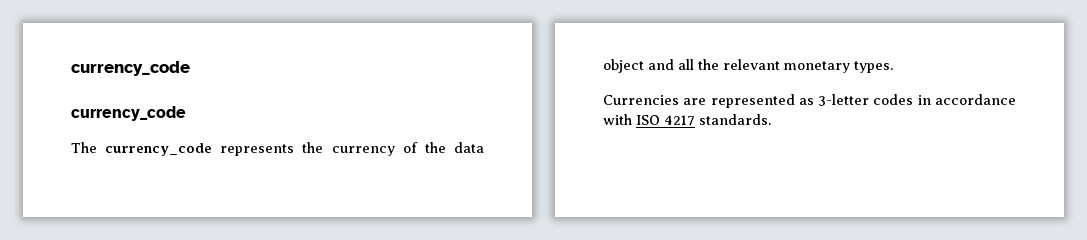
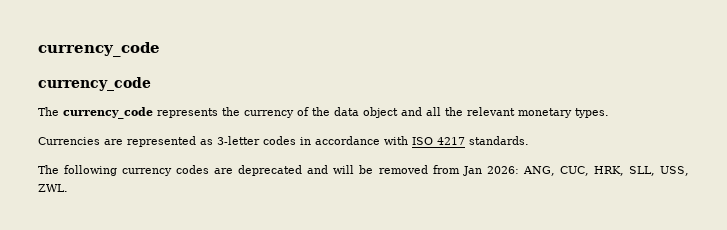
(771, 119) none -> [38,165,689,176] [38,184,68,192] // The following currency codes are deprecated and will be removed from Jan 2026: ANG, CUC, HRK, SLL, USS, ZWL.

